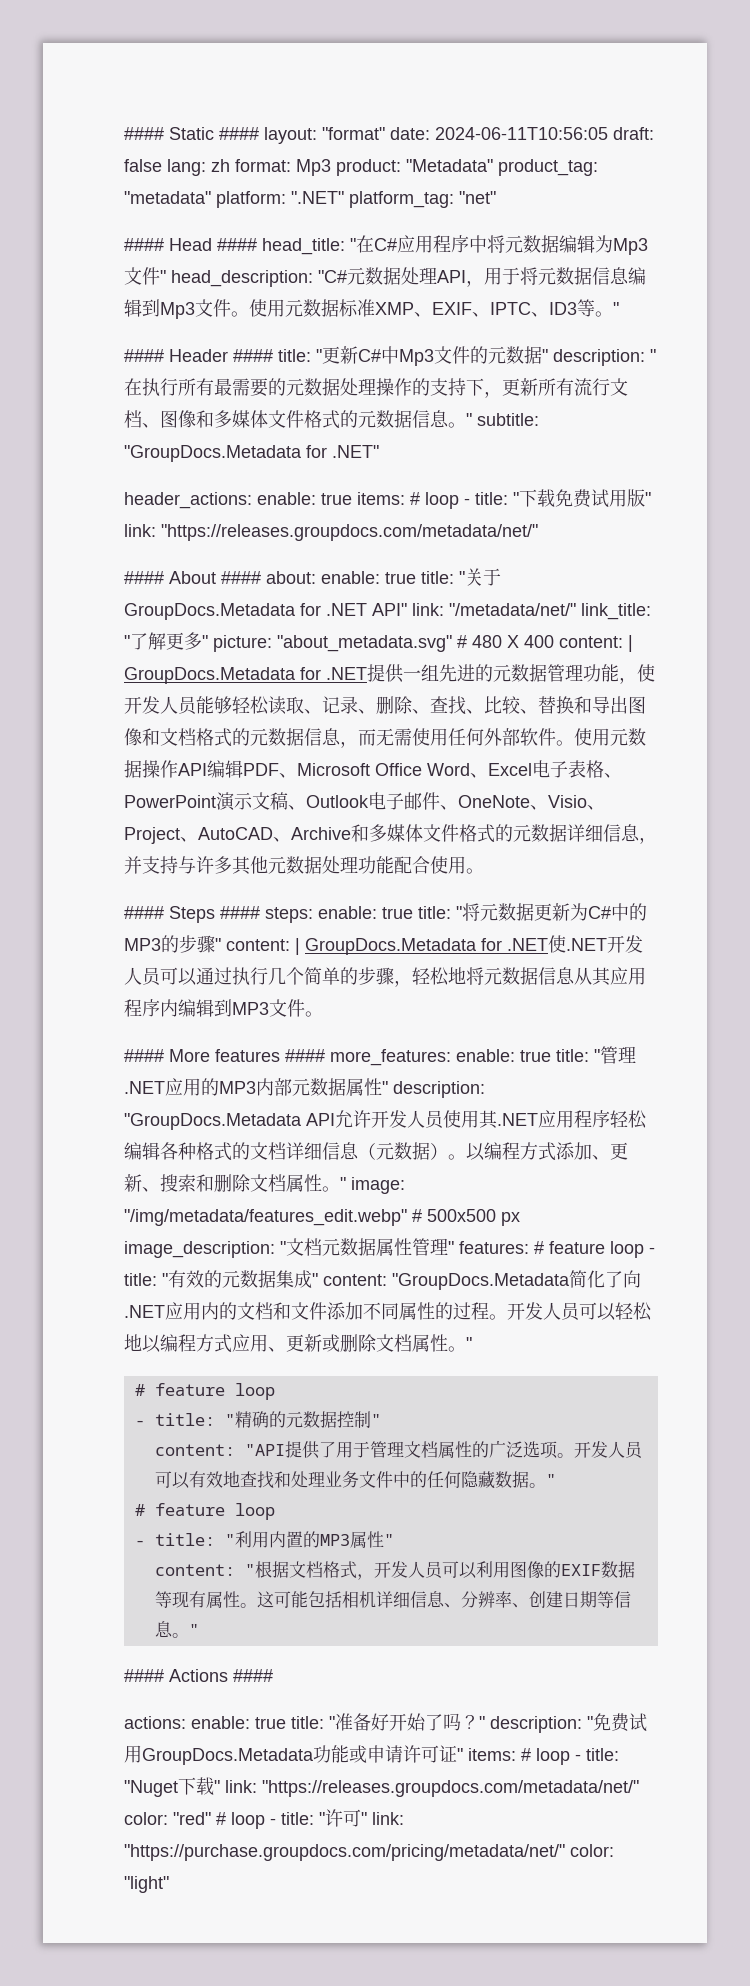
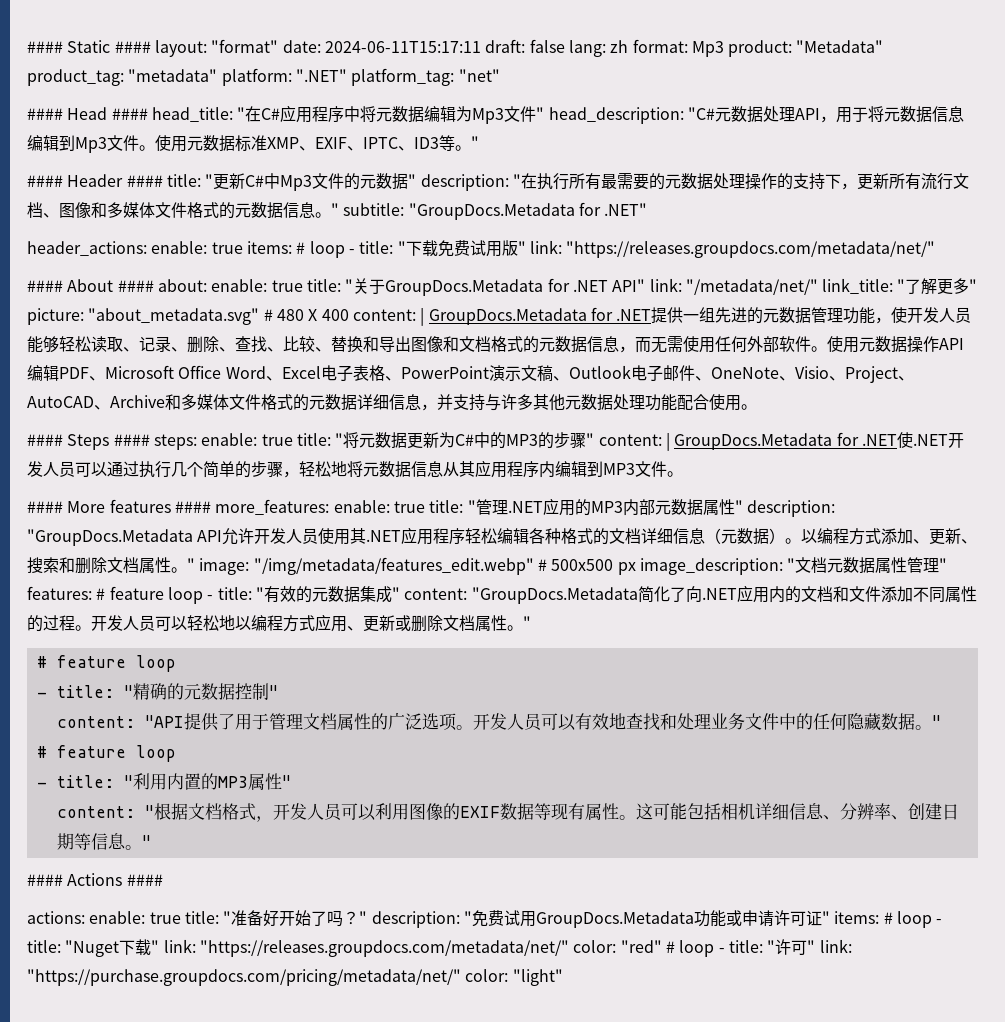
[435,127,608,140] 2024-06-11T10:56:05 -> [324,41,481,53] 2024-06-11T15:17:11

